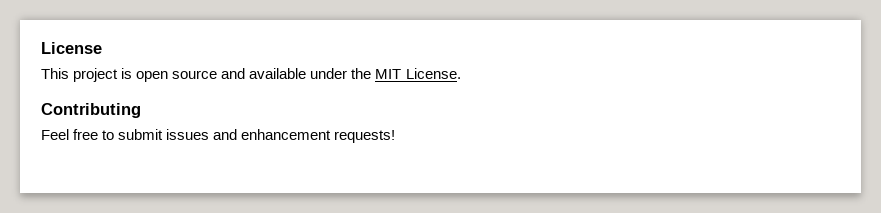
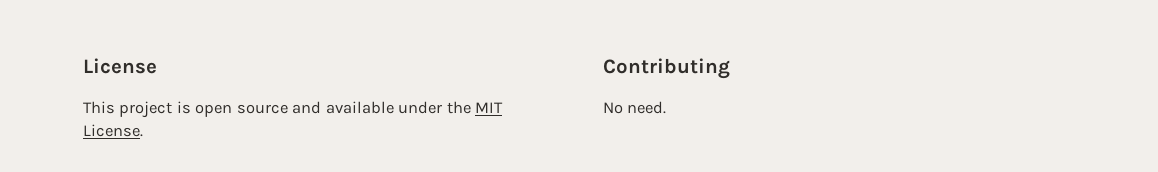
[41,129,396,143] Feel free to submit issues and enhancement requests! -> [603,101,667,114] No need.

